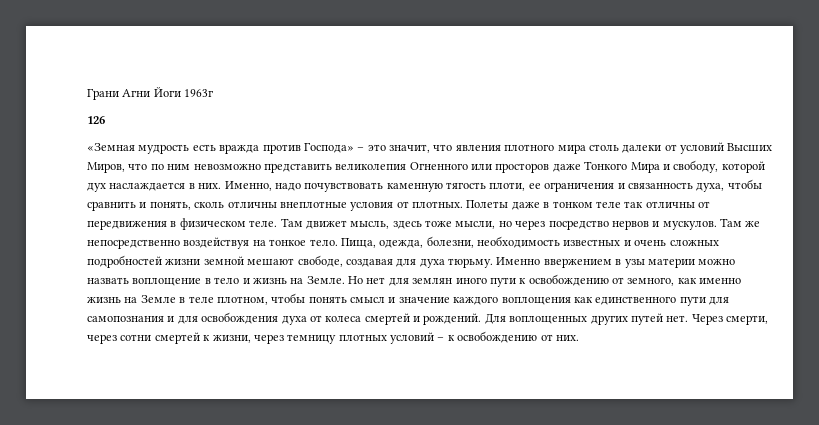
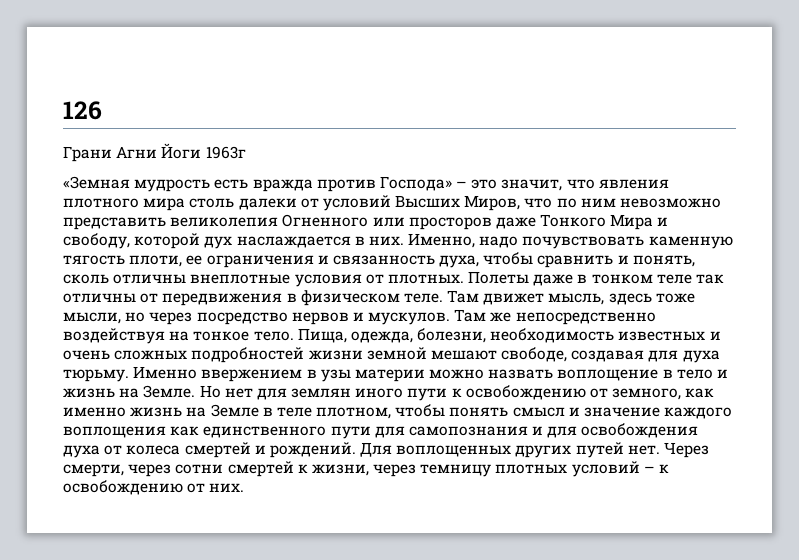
(87, 94) none -> [63,101,102,120] 126 //
[87,116,105,124] // 126 -> (246, 152) none

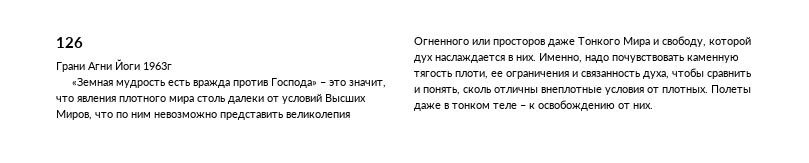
[696,274,725,284] [63,290,695,306] [63,309,656,325] [63,328,721,344] [63,347,720,363] [63,366,729,382] [63,385,715,401] [63,404,733,419] [63,423,699,439] [63,442,710,458] [63,461,640,477] так отличны от передвижения в физическом теле. Там движет мысль, здесь тоже мысли, но через посредство нервов и мускулов. Там же непосредственно воздействуя на тонкое тело. Пища, одежда, болезни, необходимость известных и очень сложных подробностей жизни земной мешают свободе, создавая для духа тюрьму. Именно ввержением в узы материи можно назвать воплощение в тело и жизнь на Земле. Но нет для землян иного пути к освобождению от земного, как именно жизнь на Земле в теле плотном, чтобы понять смысл и значение каждого воплощения как единственного пути для самопознания и для освобождения духа от колеса смертей и рождений. Для воплощенных других путей нет. Через смерти, через сотни смертей к жизни, через темницу плотных условий -> (517, 106) none

